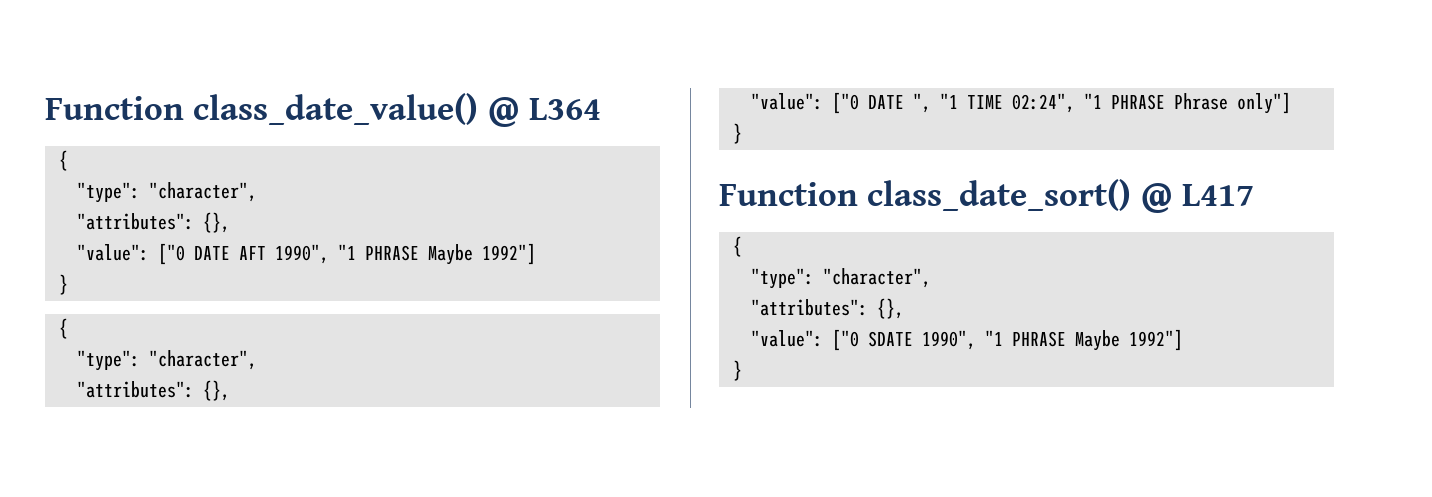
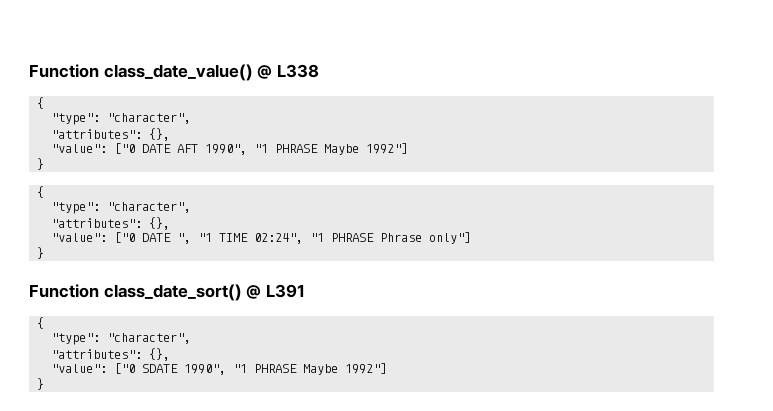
[529,98,602,120] L364 -> [276,64,319,78] L338
[1182,184,1255,206] L417 -> [265,284,305,298] L391

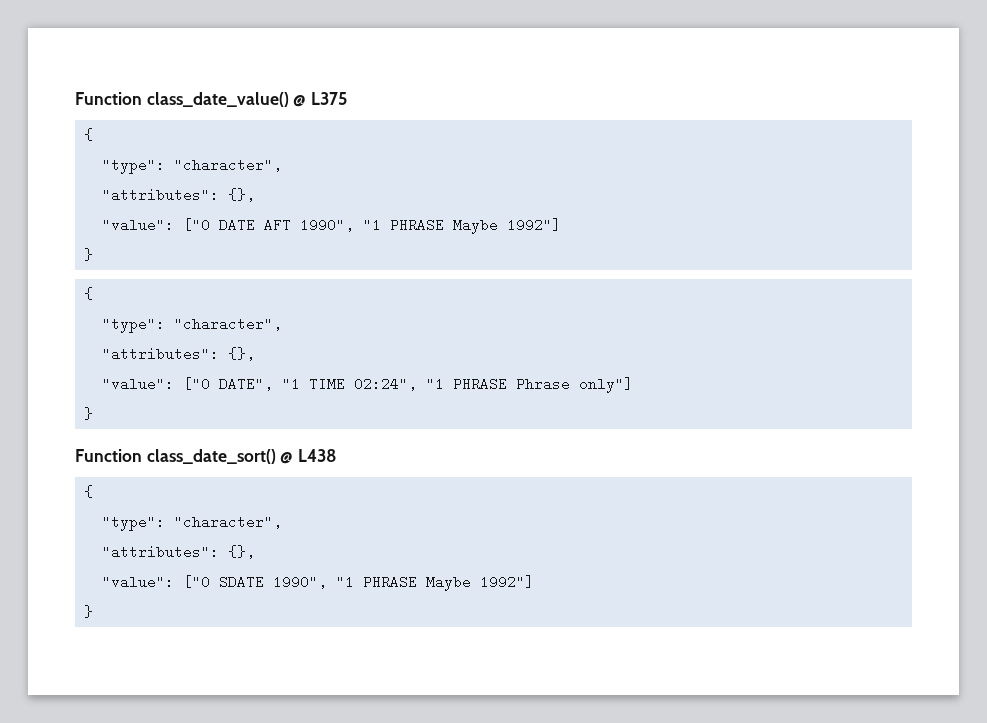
[276,64,319,78] L338 -> [311,92,348,105] L375
[142,233,192,244] DATE ", -> [219,377,273,391] DATE",
[265,284,305,298] L391 -> [298,449,338,462] L438

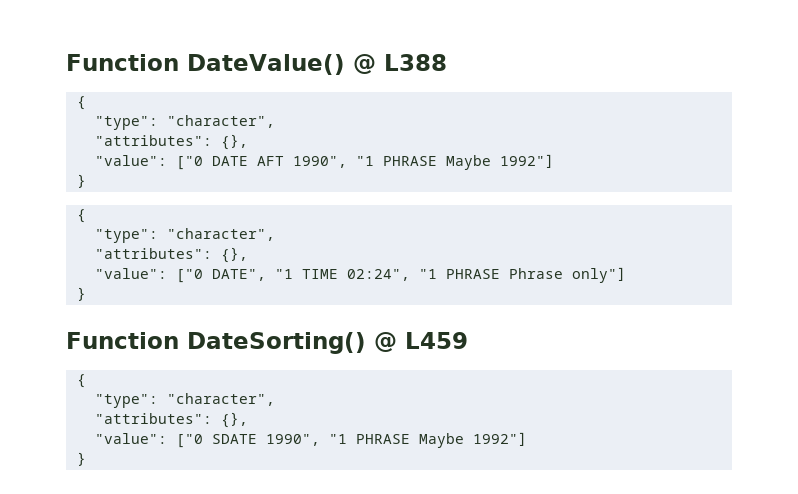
[75,92,348,107] Function class_date_value() @ L375 -> [66,54,447,75] Function DateValue() @ L388
[146,449,338,464] class_date_sort() @ L438 -> [186,332,468,354] DateSorting() @ L459

